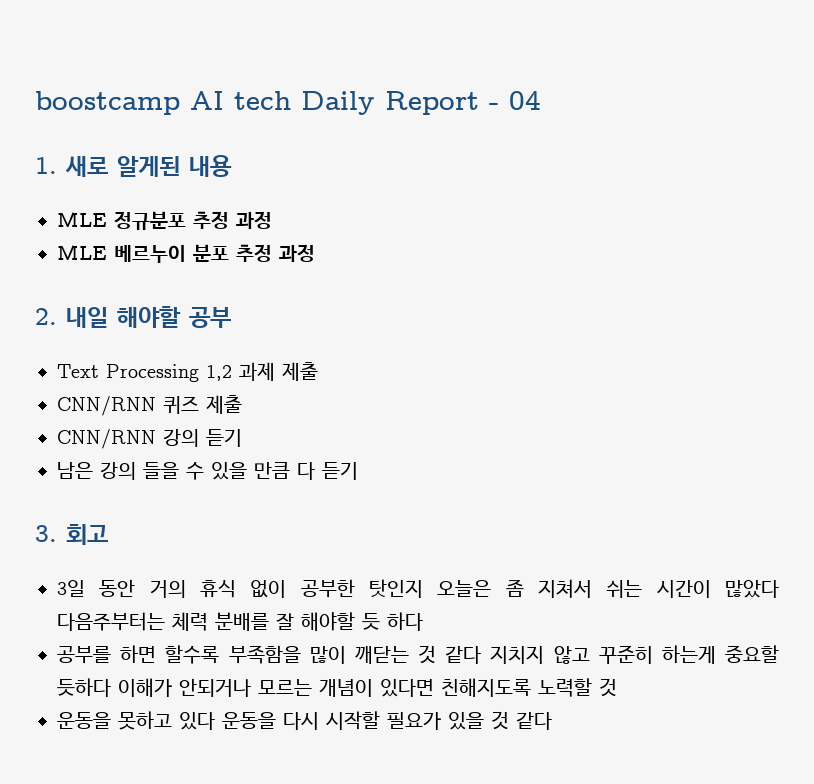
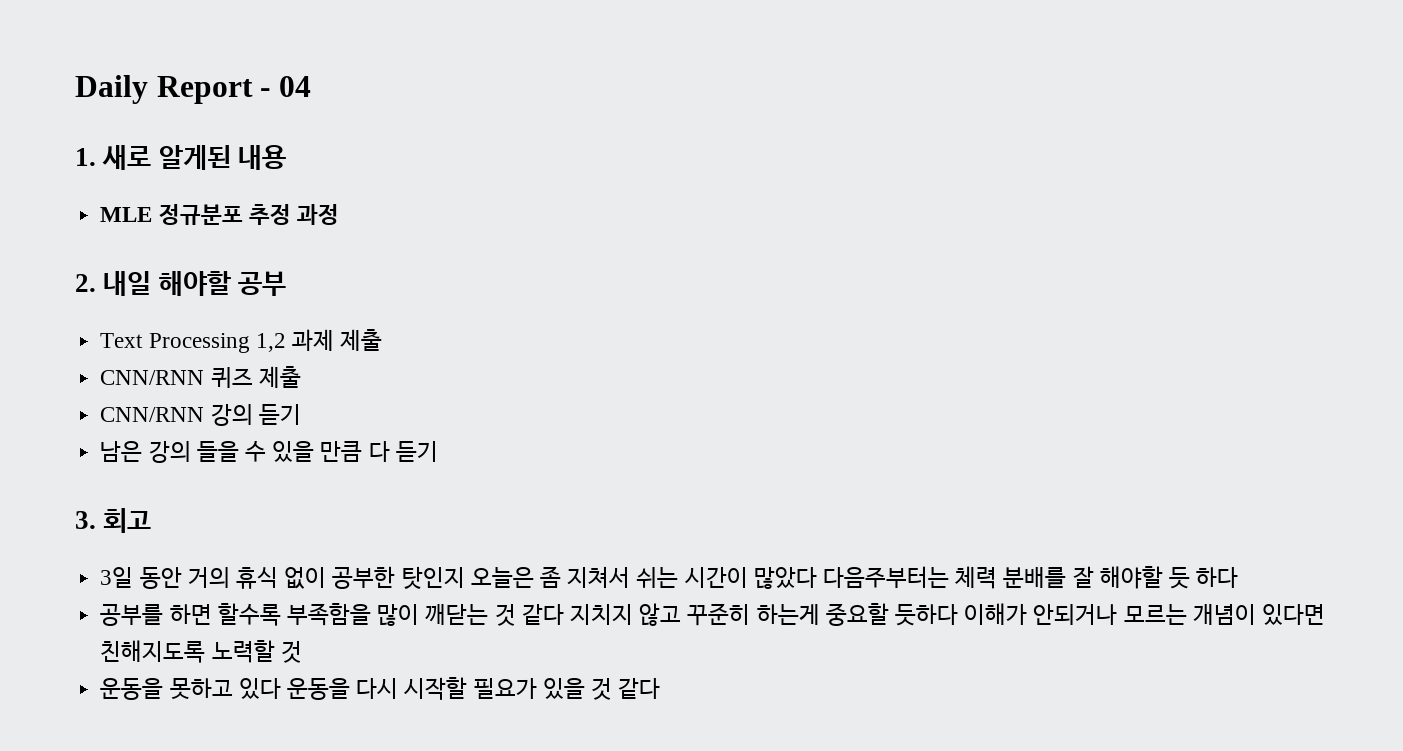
[35,91,291,115] boostcamp AI tech -> (75, 89) none
[57,244,315,263] // MLE 베르누이 분포 추정 과정 -> (339, 214) none

